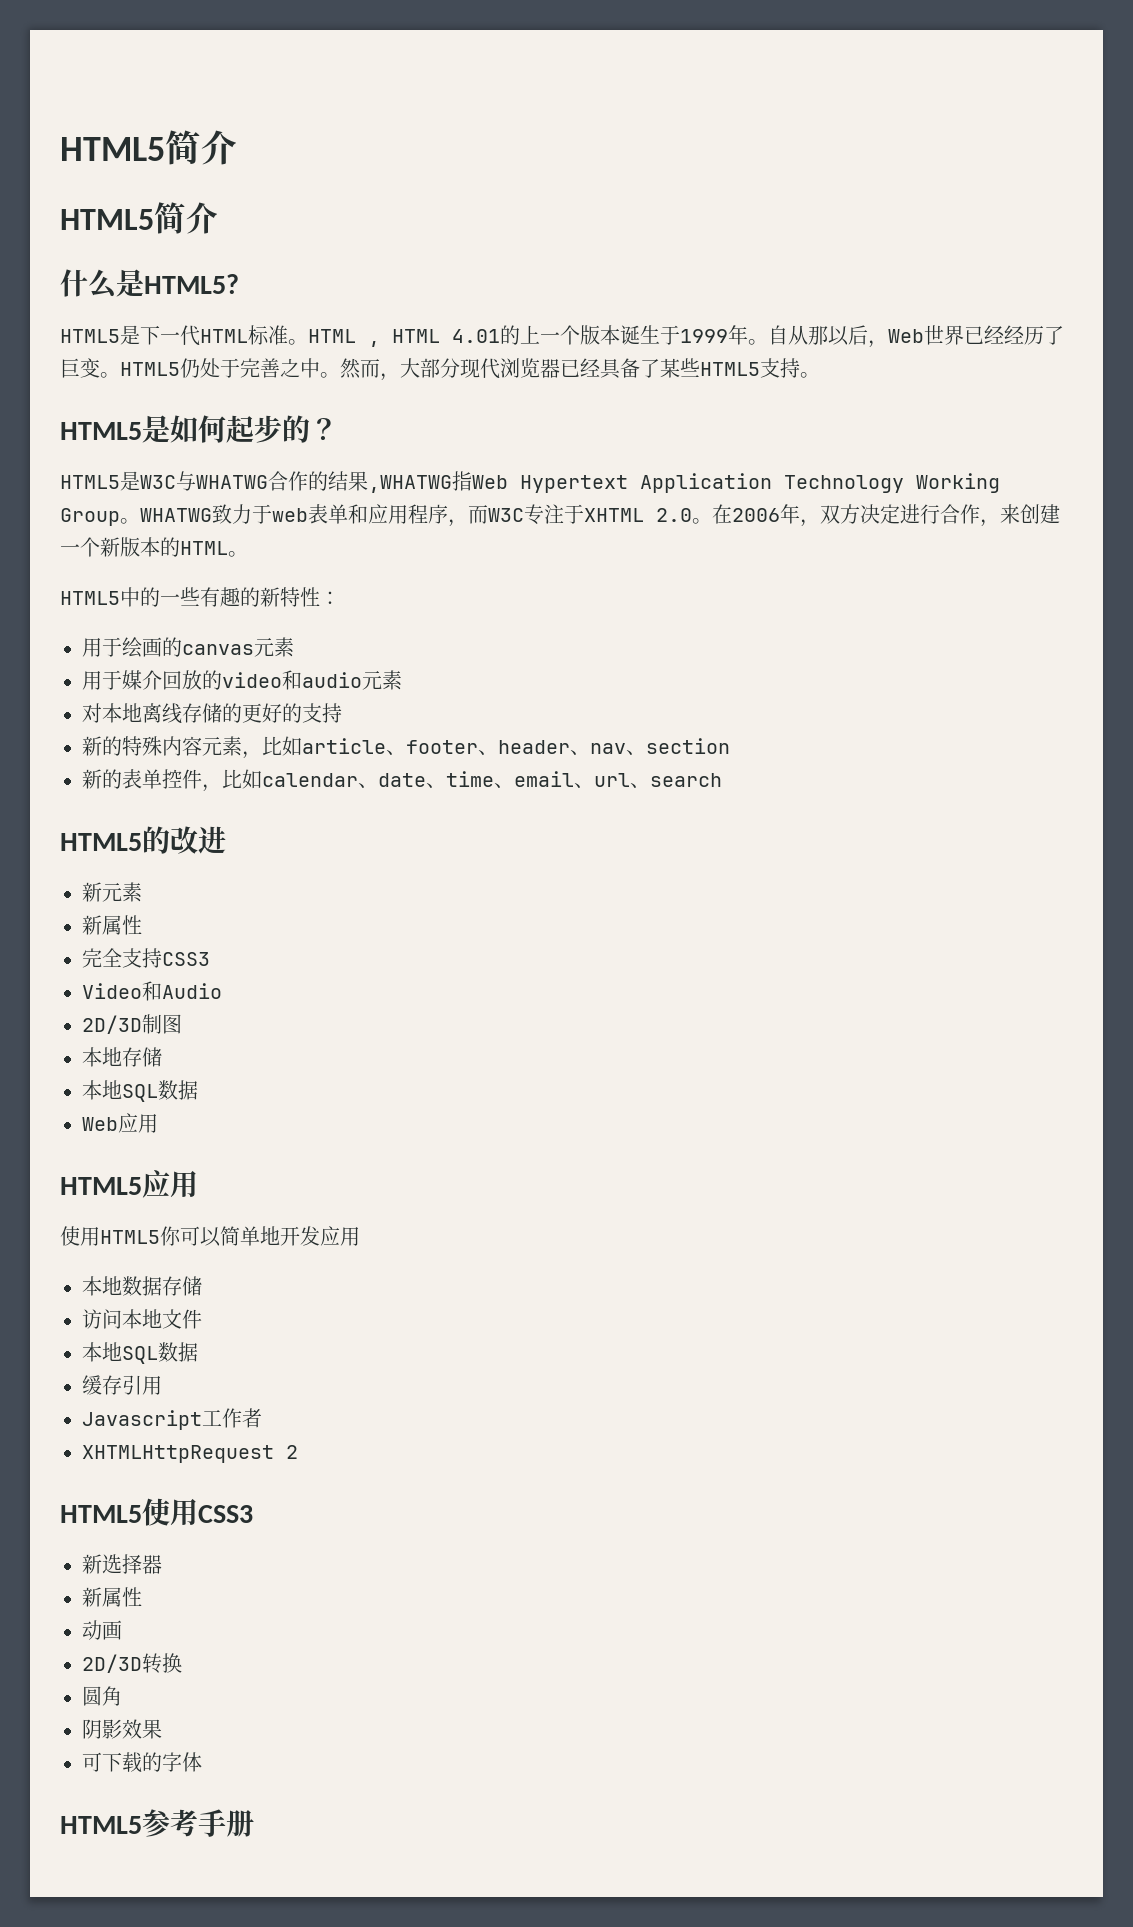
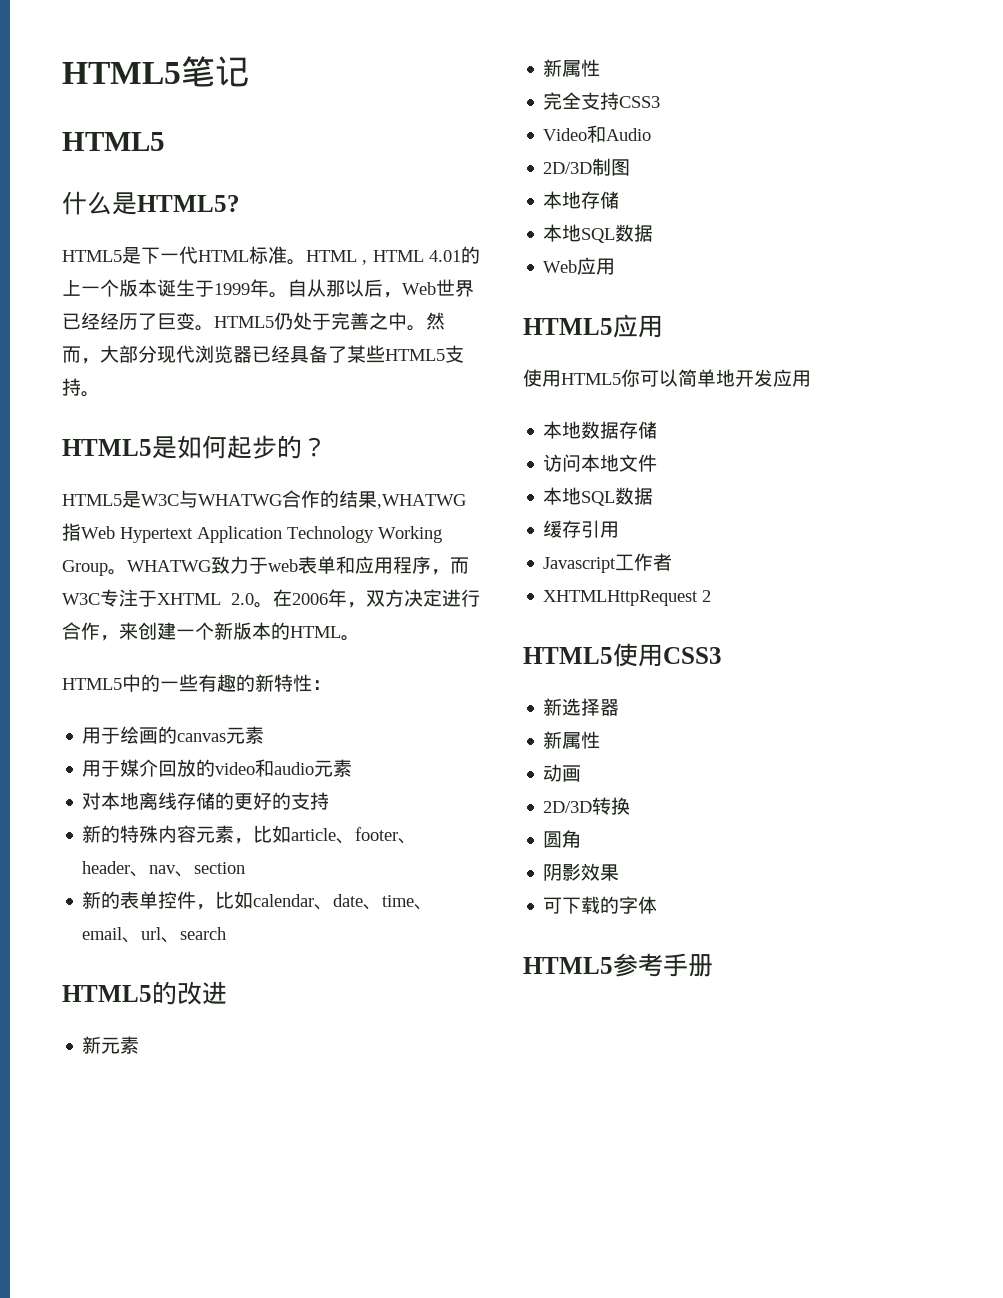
[60,130,237,165] [60,202,218,234] HTML5简介 // HTML5简介 -> [62,56,249,87] [62,132,165,151] HTML5笔记 // HTML5

